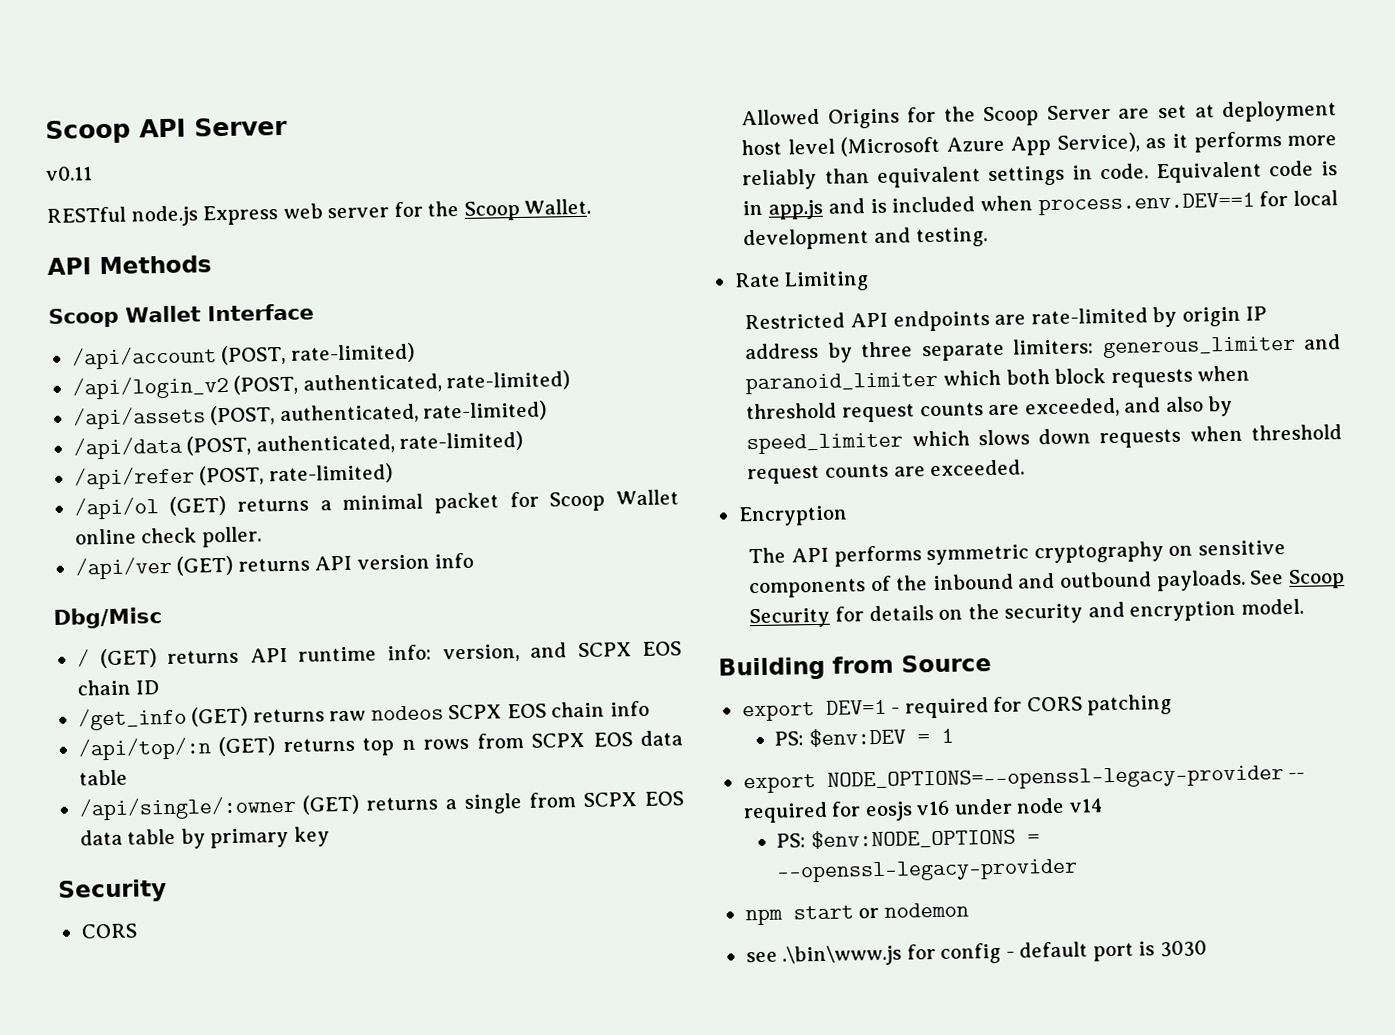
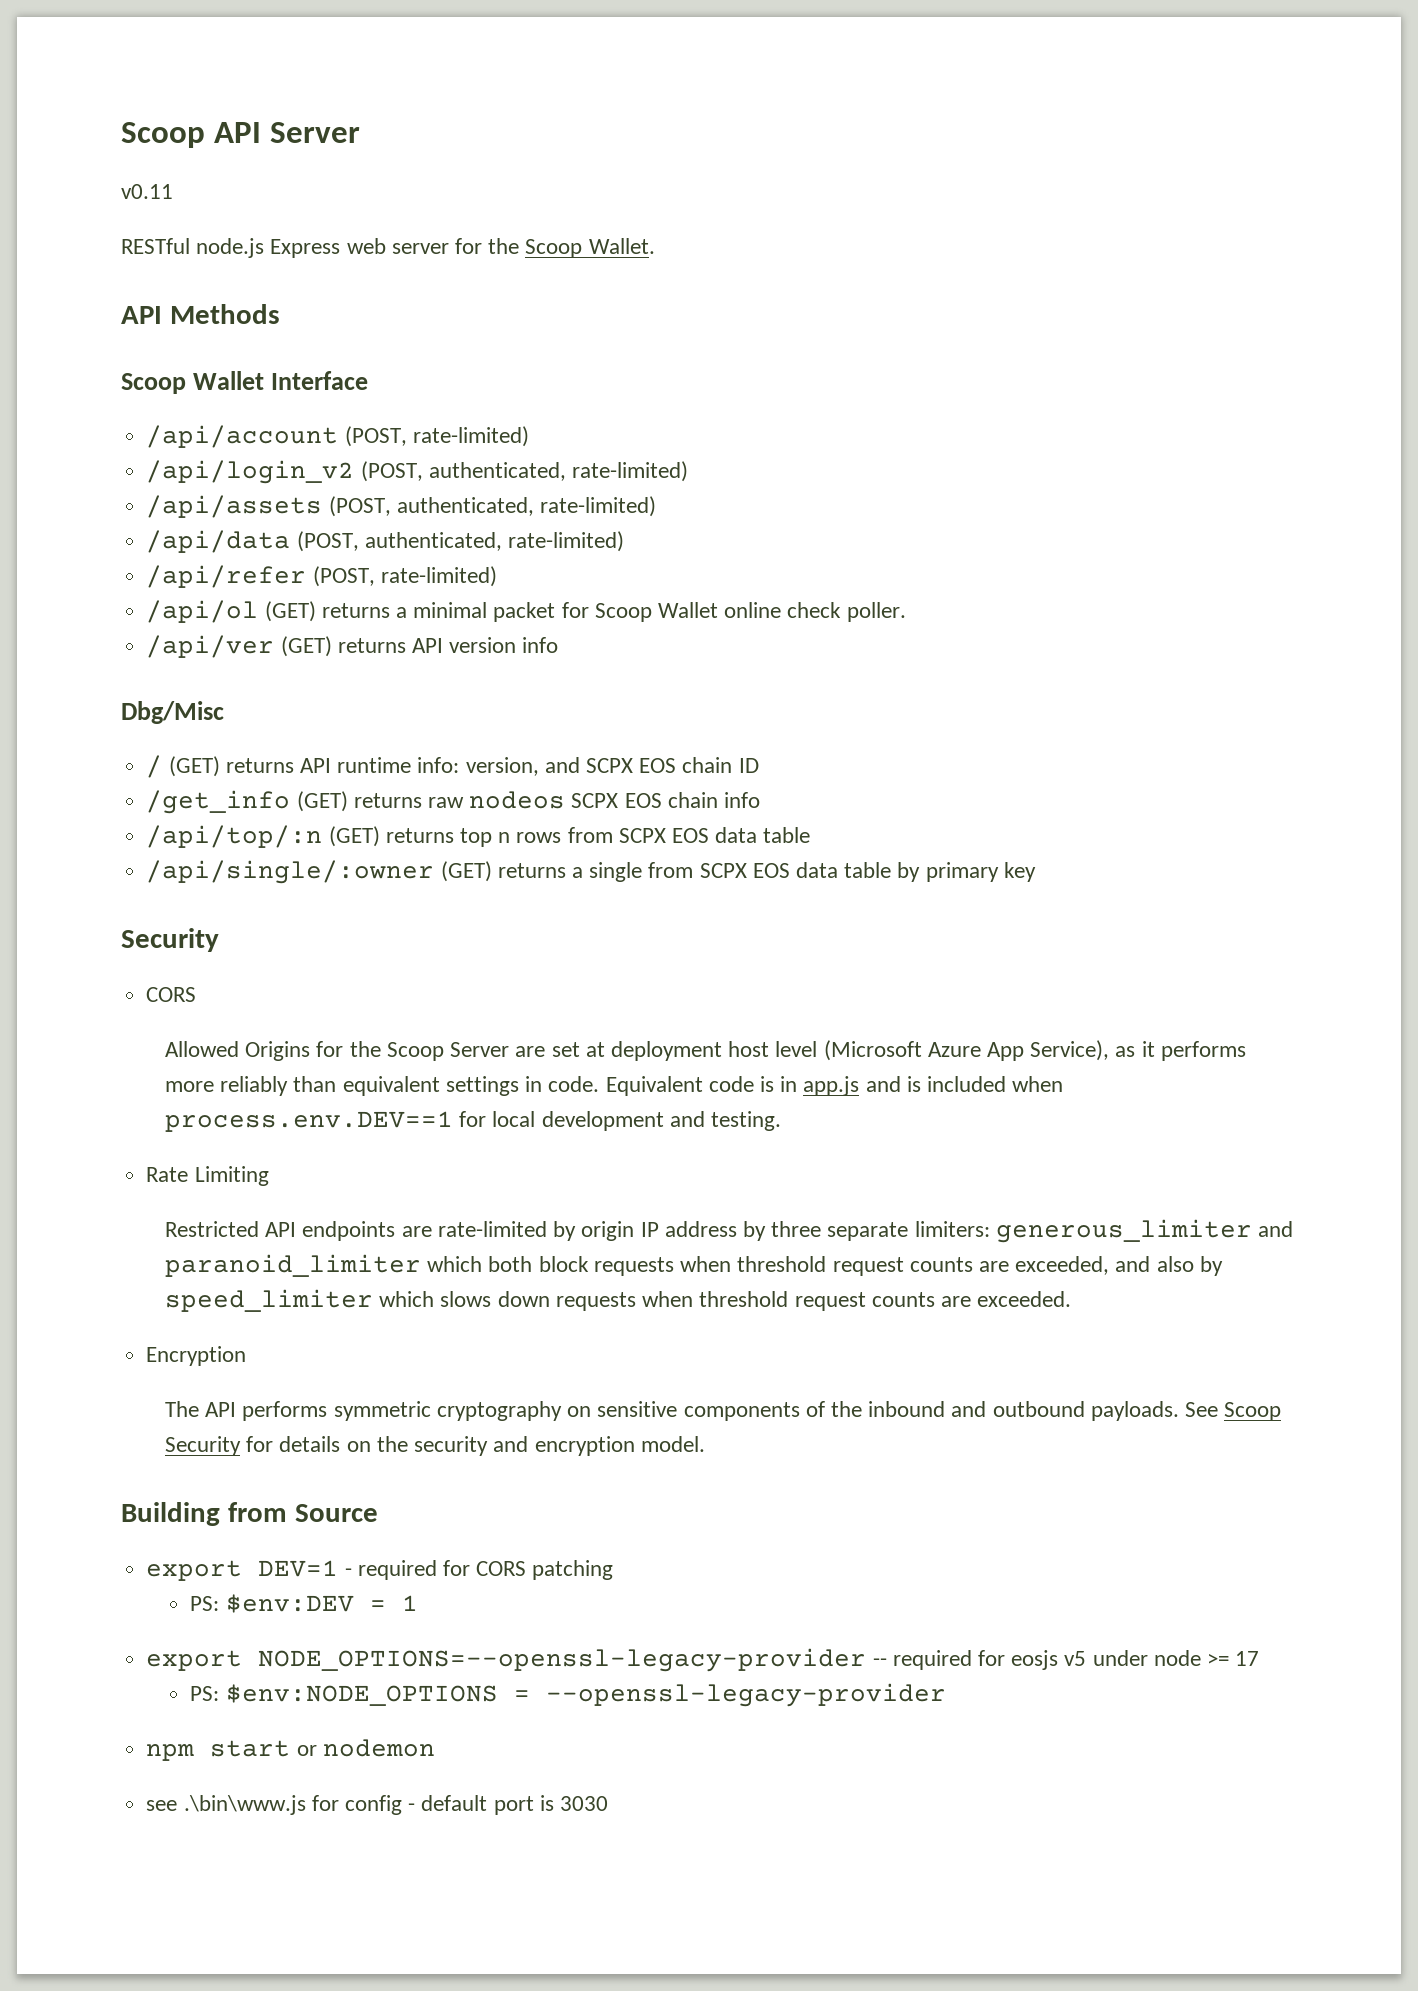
[916,800,951,816] v16 -> [1064,1651,1087,1666] v5
[1068,798,1104,813] v14 -> [1206,1651,1260,1666] >= 17

